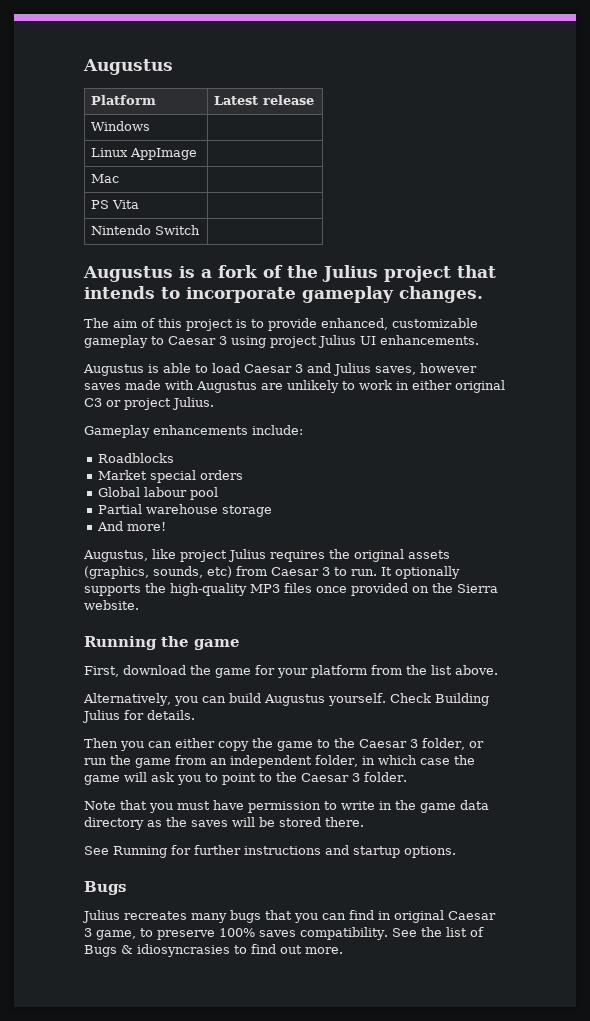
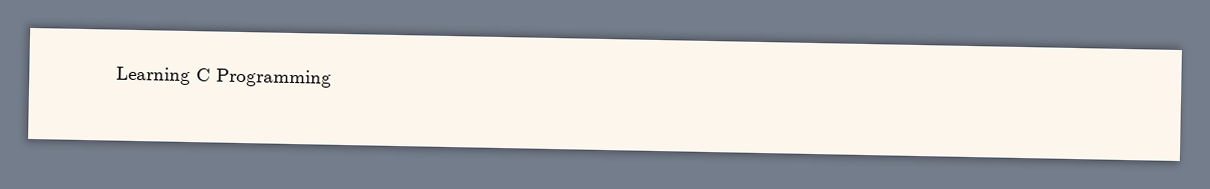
[83,59,173,75] [91,95,157,105] [214,95,315,105] [91,121,151,131] [91,148,198,160] [91,174,120,183] [91,200,140,209] [91,225,201,235] [83,265,496,282] [84,286,483,303] [84,318,478,331] [84,335,479,348] [83,363,477,376] [84,380,505,393] [84,397,214,410] [84,425,303,438] [98,453,175,463] [98,470,244,483] [98,487,219,500] [98,504,273,517] [97,521,167,531] [83,549,450,562] [84,566,460,579] [84,583,498,596] [84,600,139,610] [84,636,240,650] [84,665,498,678] [83,693,489,706] [82,710,195,723] [84,738,484,751] [84,755,475,768] [84,772,407,785] [84,800,489,813] [84,817,364,830] [84,845,456,858] [84,881,126,895] [82,910,496,923] [84,927,484,940] [84,944,343,957] Augustus // Platform | Latest release // Windows | // Linux AppImage | // Mac | // PS Vita | // Nintendo Switch | // Augustus is a fork of the Julius project that intends to incorporate gameplay changes. // The aim of this project is to provide enhanced, customizable gameplay to Caesar 3 using project Julius UI enhancements. // Augustus is able to load Caesar 3 and Julius saves, however saves made with Augustus are unlikely to work in either original C3 or project Julius. // Gameplay enhancements include: // Roadblocks // Market special orders // Global labour pool // Partial warehouse storage // And more! // Augustus, like project Julius requires the original assets (graphics, sounds, etc) from Caesar 3 to run. It optionally supports the high-quality MP3 files once provided on the Sierra website. // Running the game // First, download the game for your platform from the list above. // Alternatively, you can build Augustus yourself. Check Building Julius for details. // Then you can either copy the game to the Caesar 3 folder, or run the game from an independent folder, in which case the game will ask you to point to the Caesar 3 folder. // Note that you must have permission to write in the game data directory as the saves will be stored there. // See Running for further instructions and startup options. // Bugs // Julius recreates many bugs that you can find in original Caesar 3 game, to preserve 100% saves compatibility. See the list of Bugs & idiosyncrasies to find out more. -> [116,66,332,88] Learning C Programming

